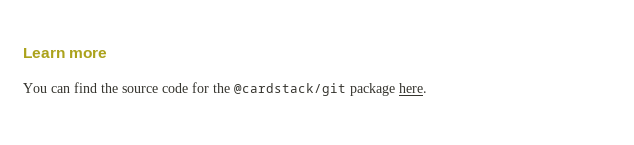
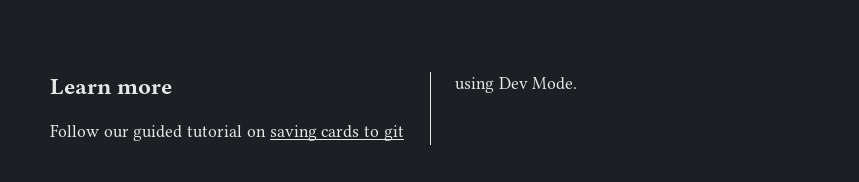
[23,82,427,96] You can find the source code for the @cardstack/git package here. -> [50,124,404,141] [455,77,578,93] Follow our guided tutorial on saving cards to git using Dev Mode.

